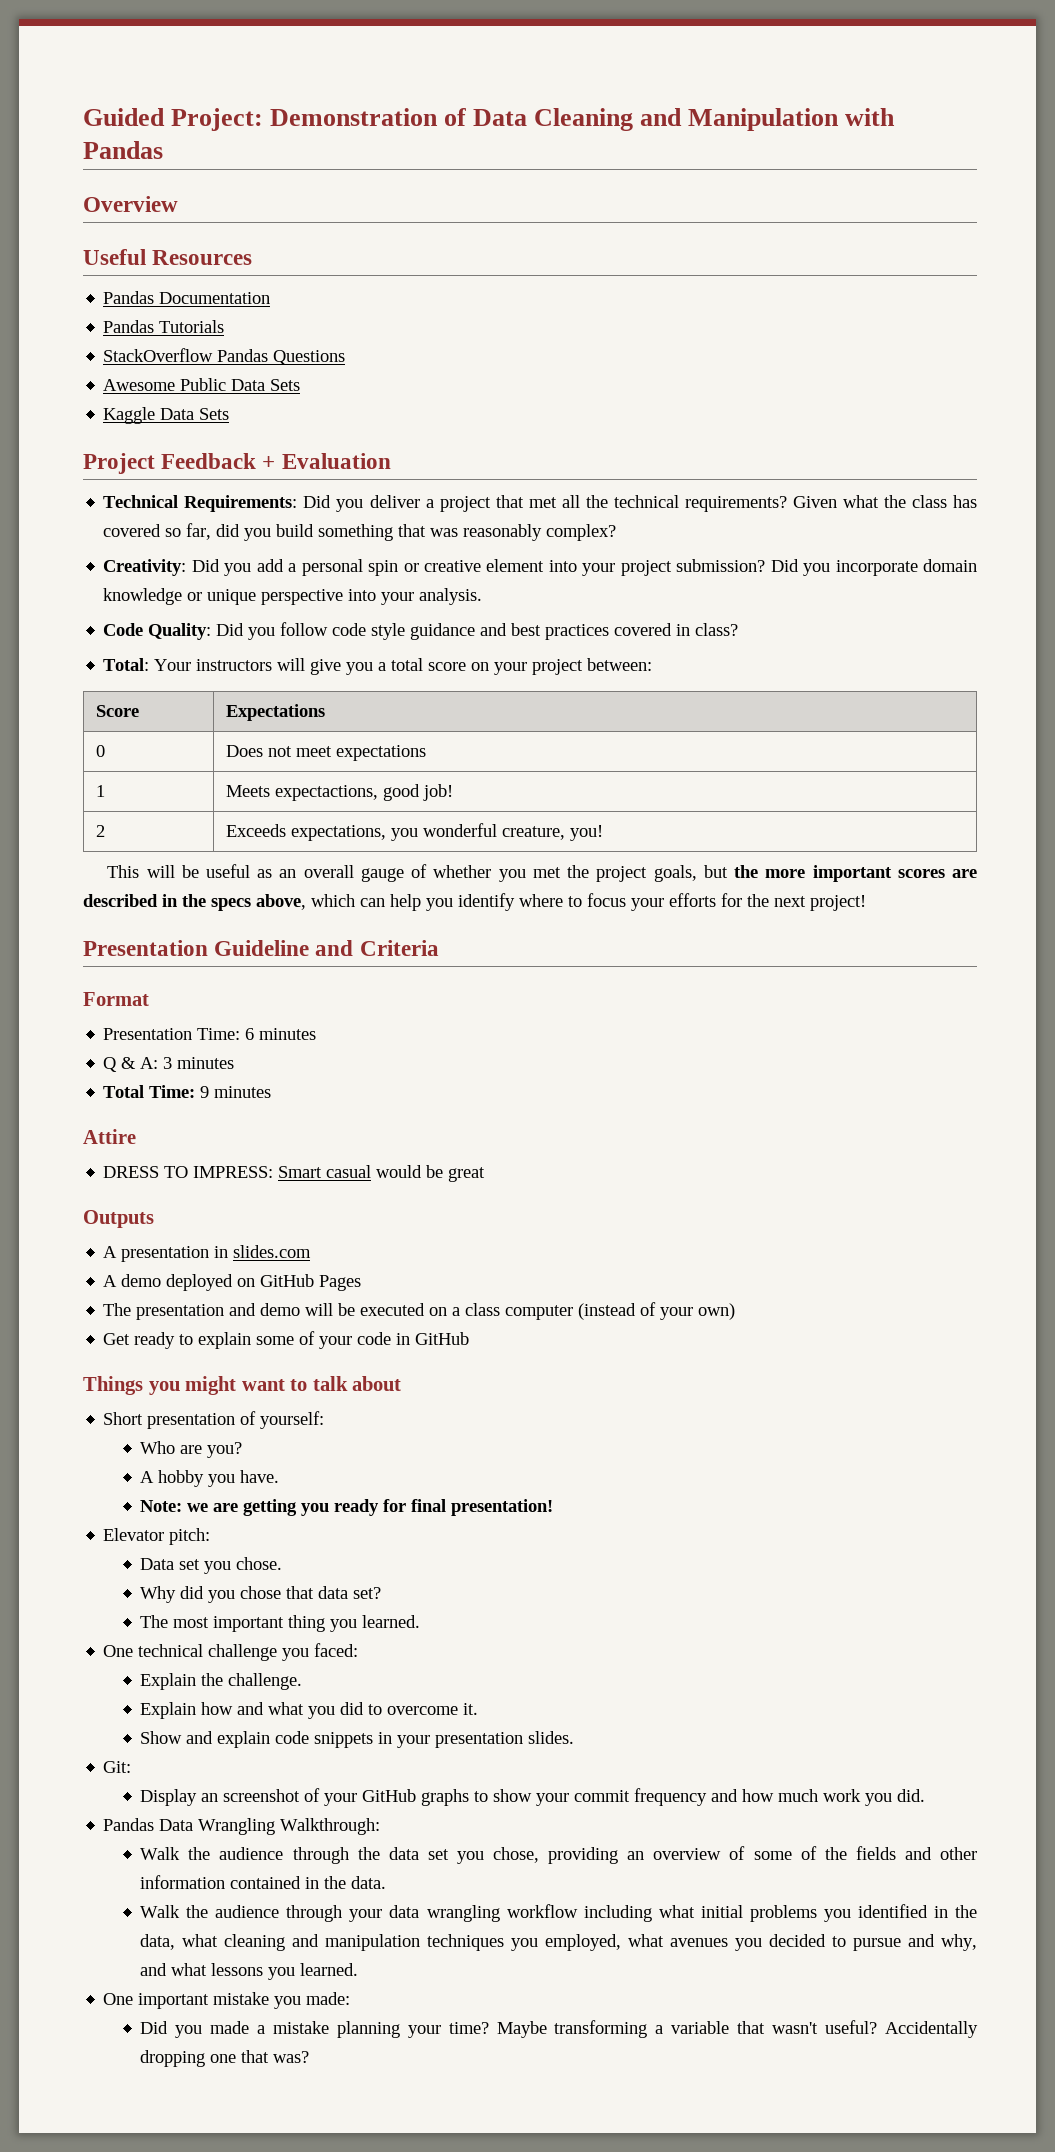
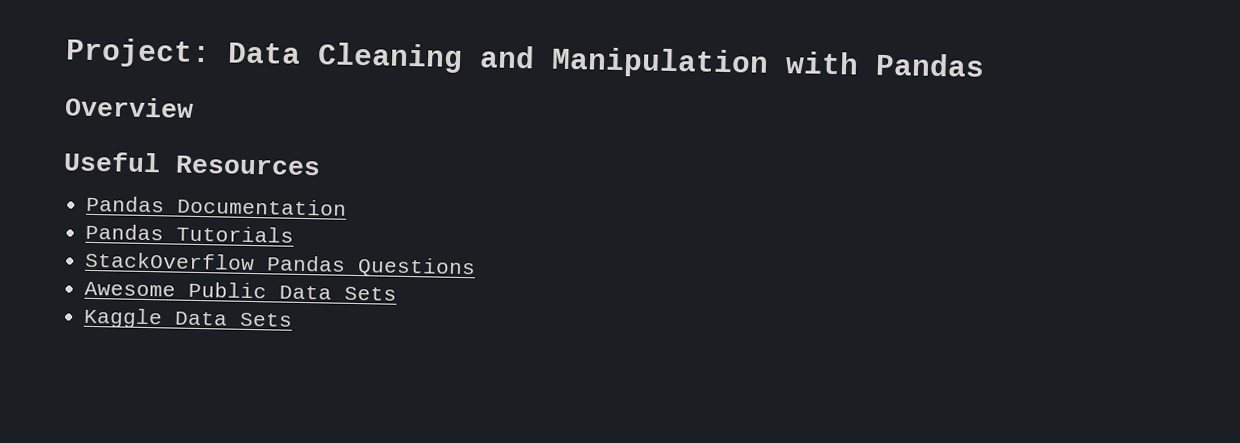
[83,108,467,131] Guided Project: Demonstration of -> [65,37,211,69] Project:
[83,453,391,474] [103,495,977,512] [103,523,617,541] [103,559,978,576] [103,588,483,605] [103,622,739,640] [103,658,653,675] [96,705,140,717] [226,704,326,721] [96,745,106,757] [226,745,427,761] [96,785,106,797] [226,784,454,801] [96,825,106,837] [226,823,604,841] [107,864,978,882] [83,893,866,911] [83,940,439,956] [83,992,149,1006] [103,1028,317,1040] [103,1057,235,1072] [103,1085,272,1098] [83,1129,136,1144] [103,1165,486,1182] [83,1210,154,1228] [103,1245,312,1262] [103,1274,362,1291] [103,1302,736,1320] [103,1331,470,1349] [83,1376,402,1395] [103,1411,325,1429] [140,1441,243,1458] [140,1470,280,1487] [140,1499,554,1516] [103,1528,211,1545] [140,1557,283,1574] [140,1586,382,1603] [140,1615,421,1632] [103,1643,359,1661] [140,1673,303,1690] [140,1702,479,1719] [140,1731,575,1748] [103,1761,132,1773] [140,1788,926,1806] [103,1818,381,1835] [140,1846,978,1864] [140,1875,387,1889] [140,1904,978,1922] [140,1934,977,1951] [140,1963,359,1980] [103,1992,351,2009] [140,2020,979,2038] [140,2050,310,2067] // Project Feedback + Evaluation // Technical Requirements: Did you deliver a project that met all the technical requirements? Given what the class has covered so far, did you build something that was reasonably complex? // Creativity: Did you add a personal spin or creative element into your project submission? Did you incorporate domain knowledge or unique perspective into your analysis. // Code Quality: Did you follow code style guidance and best practices covered in class? // Total: Your instructors will give you a total score on your project between: // Score | Expectations // 0 | Does not meet expectations // 1 | Meets expectactions, good job! // 2 | Exceeds expectations, you wonderful creature, you! // This will be useful as an overall gauge of whether you met the project goals, but the more important scores are described in the specs above, which can help you identify where to focus your efforts for the next project! // Presentation Guideline and Criteria // Format // Presentation Time: 6 minutes // Q & A: 3 minutes // Total Time: 9 minutes // Attire // DRESS TO IMPRESS: Smart casual would be great // Outputs // A presentation in slides.com // A demo deployed on GitHub Pages // The presentation and demo will be executed on a class computer (instead of your own) // Get ready to explain some of your code in GitHub // Things you might want to talk about // Short presentation of yourself: // Who are you? // A hobby you have. // Note: we are getting you ready for final presentation! // Elevator pitch: // Data set you chose. // Why did you chose that data set? // The most important thing you learned. // One technical challenge you faced: // Explain the challenge. // Explain how and what you did to overcome it. // Show and explain code snippets in your presentation slides. // Git: // Display an screenshot of your GitHub graphs to show your commit frequency and how much work you did. // Pandas Data Wrangling Walkthrough: // Walk the audience through the data set you chose, providing an overview of some of the fields and other information contained in the data. // Walk the audience through your data wrangling workflow including what initial problems you identified in the data, what cleaning and manipulation techniques you employed, what avenues you decided to pursue and why, and what lessons you learned. // One important mistake you made: // Did you made a mistake planning your time? Maybe transforming a variable that wasn't useful? Accidentally dropping one that was? -> (294, 319) none

